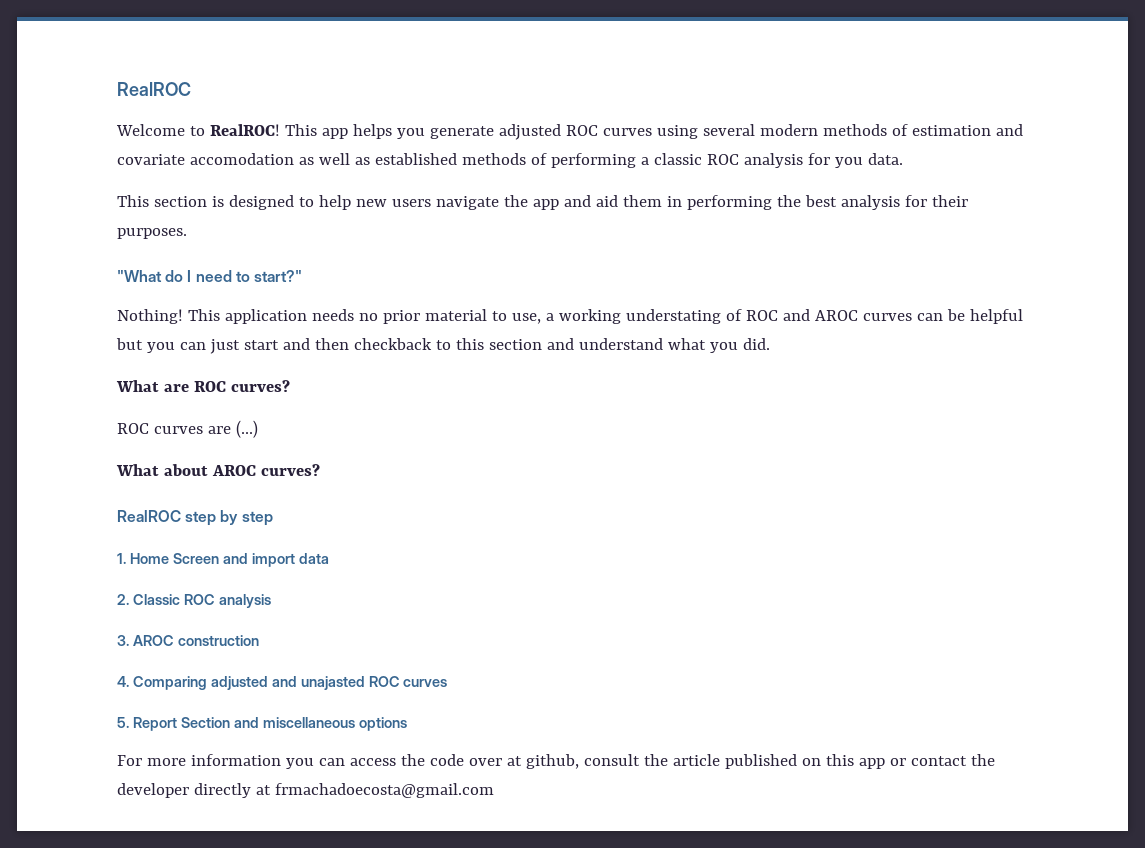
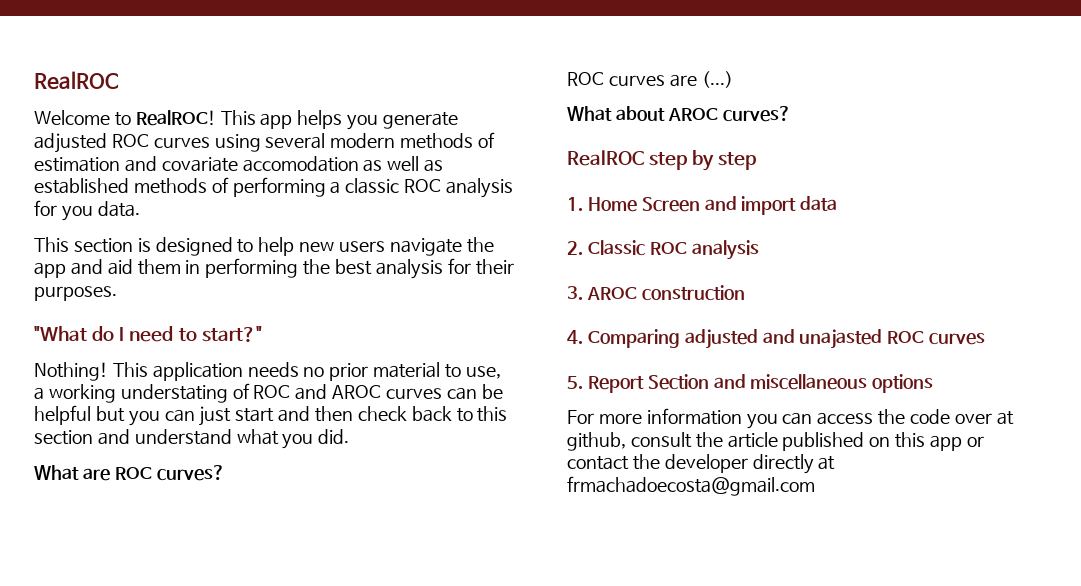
[353,338,432,350] checkback -> [357,406,452,422] check back

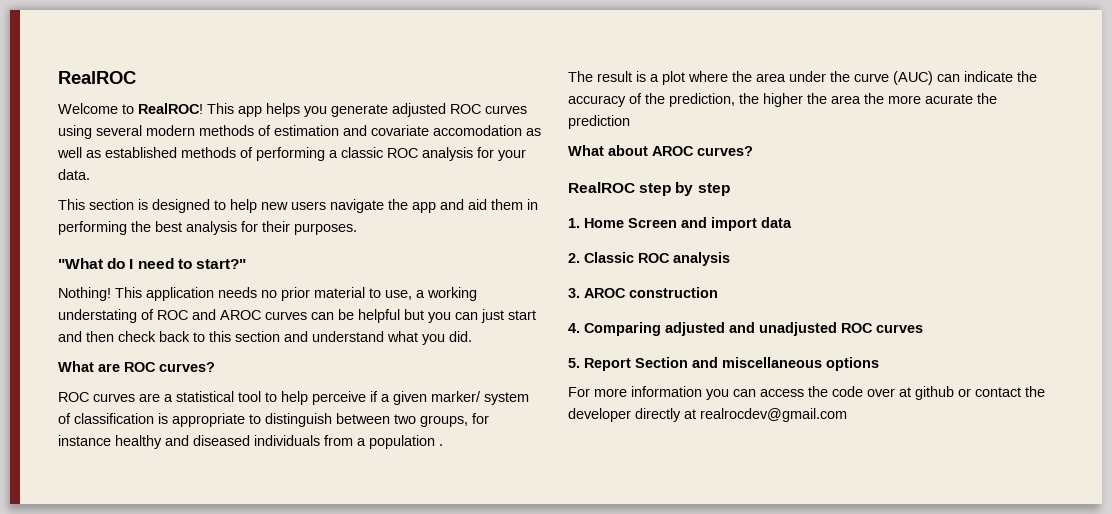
[61,206,93,221] you -> [498,149,526,161] your
[701,71,733,88] (...) -> [164,391,529,405] [58,413,489,427] [58,435,443,449] [568,71,1037,85] [568,93,997,107] [568,115,630,129] a statistical tool to help perceive if a given marker/ system of classification is appropriate to distinguish between two groups, for instance healthy and diseased individuals from a population . // The result is a plot where the area under the curve (AUC) can indicate the accuracy of the prediction, the higher the area the more acurate the prediction
[799,329,883,349] unajasted -> [759,322,837,336] unadjusted
[567,432,963,451] github, consult the article published on this app -> [915,386,954,400] github
[567,476,815,496] frmachadoecosta@gmail.com -> [700,408,847,422] realrocdev@gmail.com

